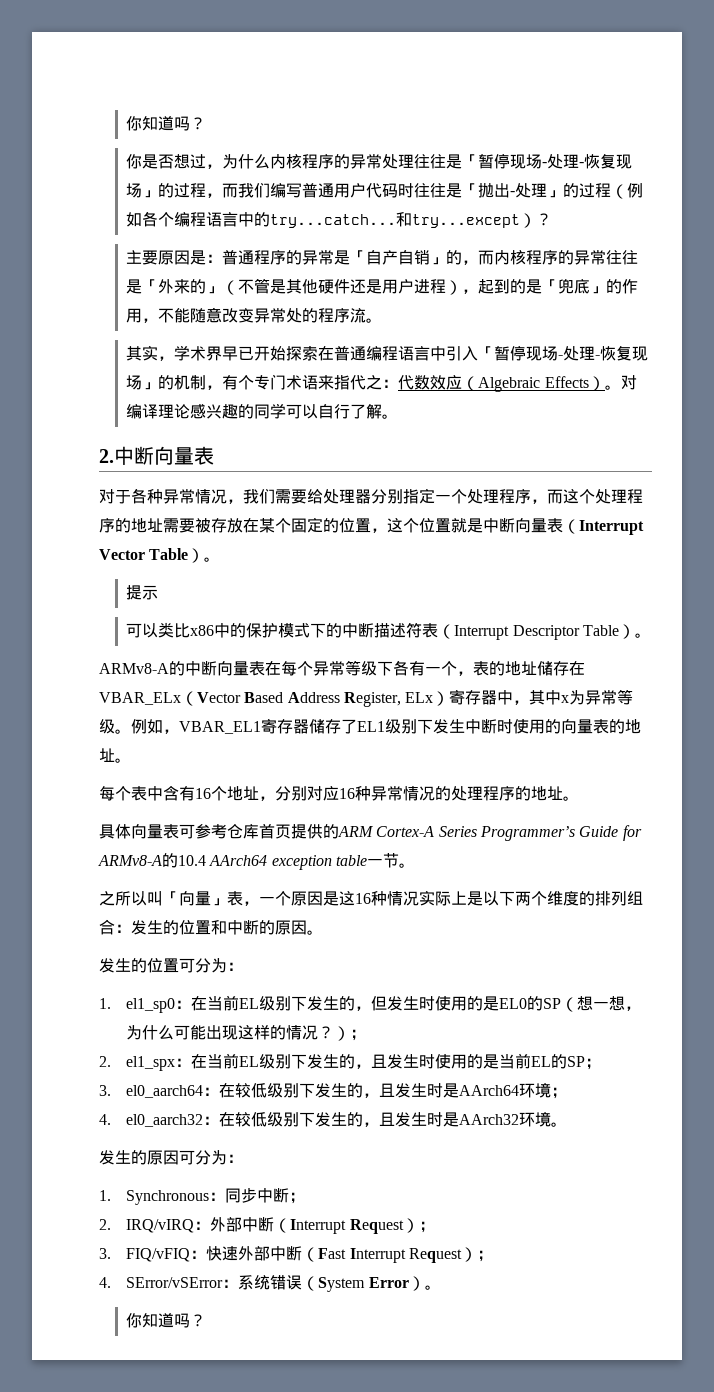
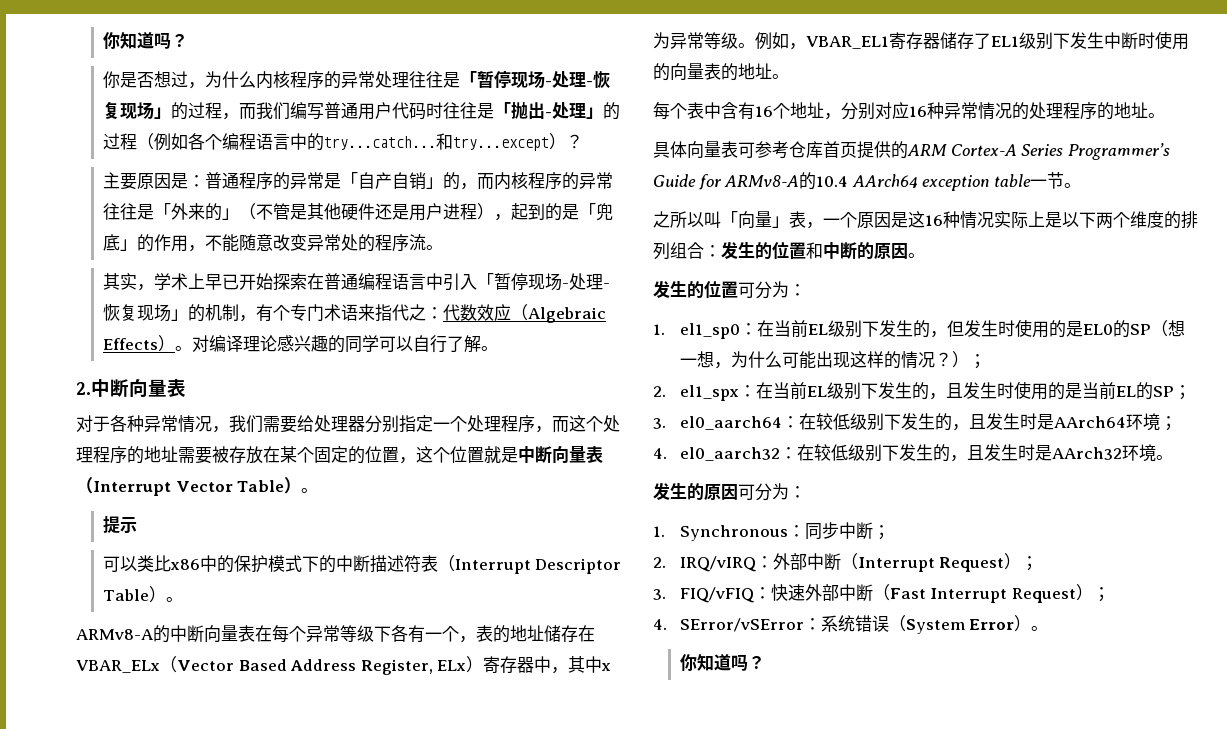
[206,346,223,361] 界 -> [187,273,205,289] 上

